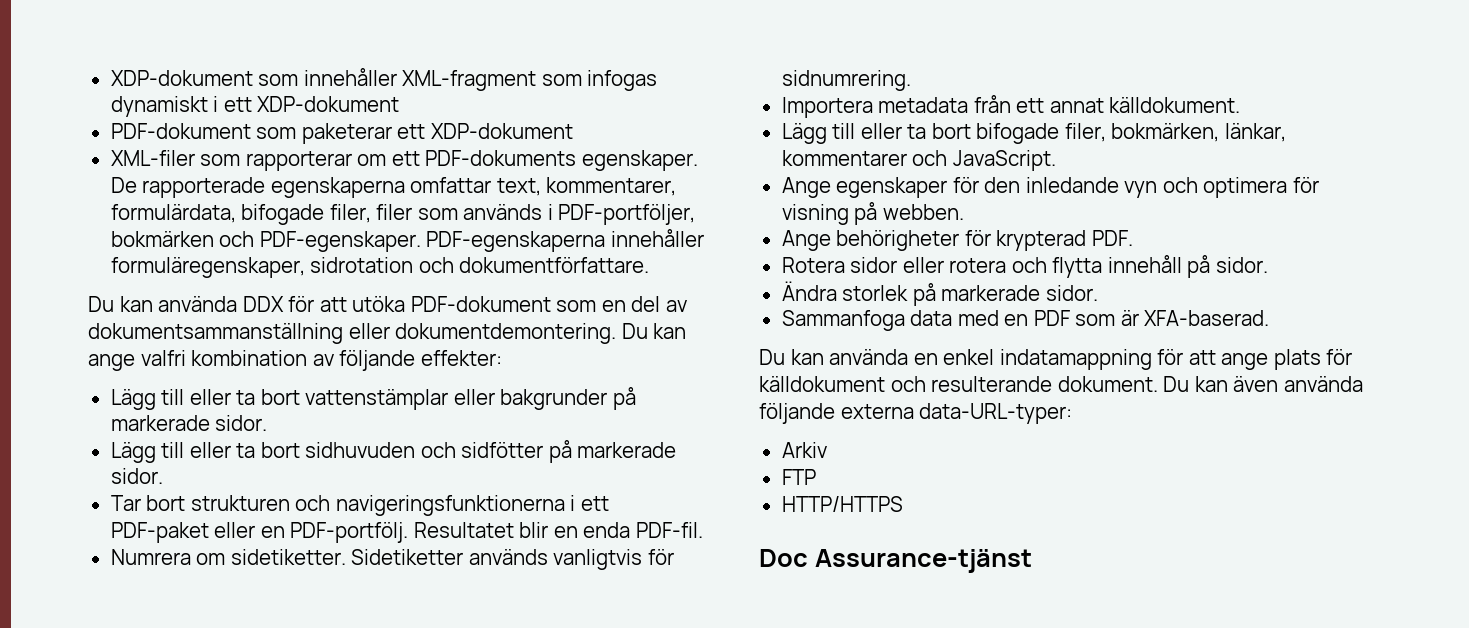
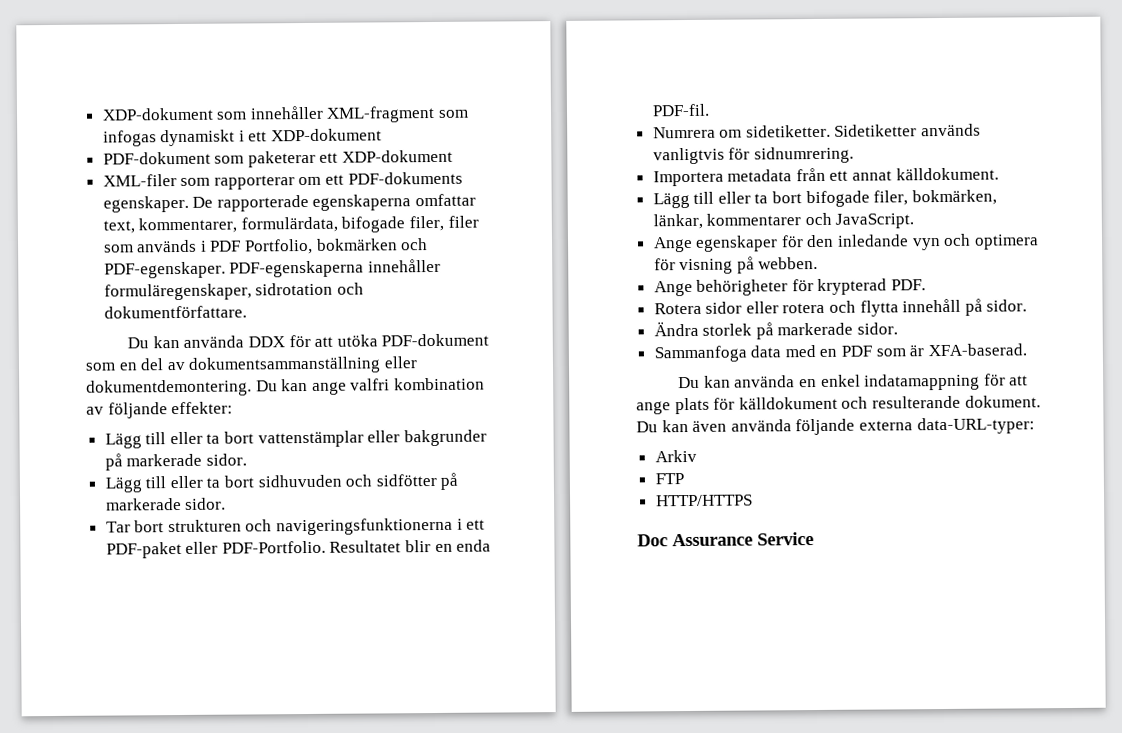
[558,204,696,225] PDF-portföljer, -> [210,238,314,255] PDF Portfolio,
[260,522,409,543] en PDF-portfölj. -> [221,540,326,554] PDF-Portfolio.
[814,549,1032,573] Assurance-tjänst -> [672,532,814,547] Assurance Service

